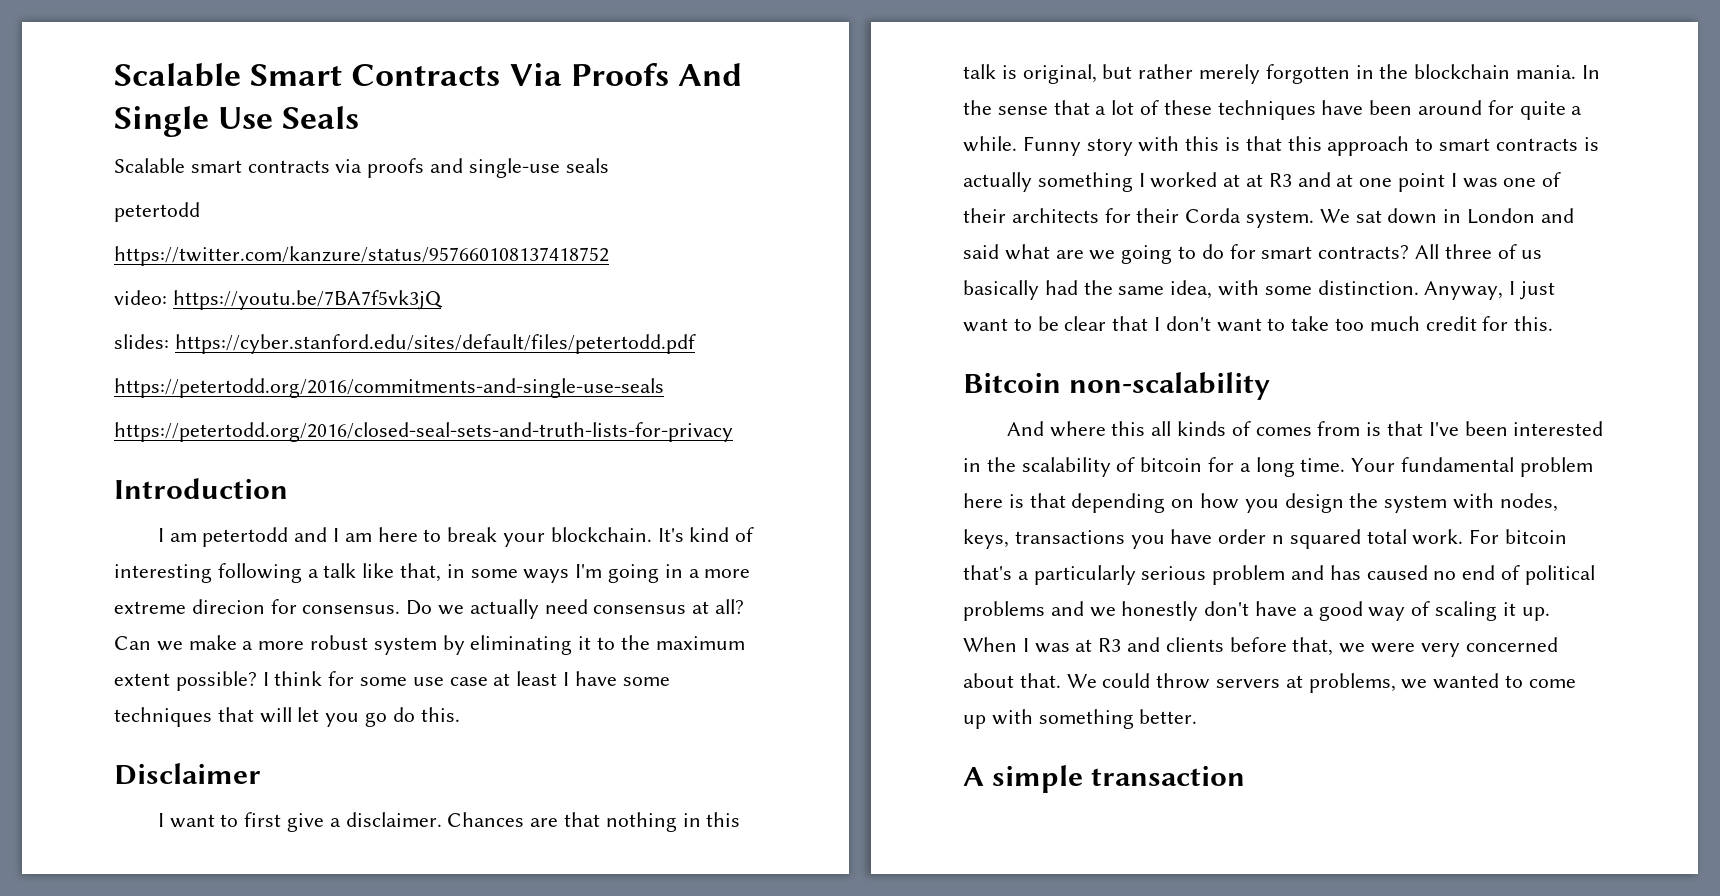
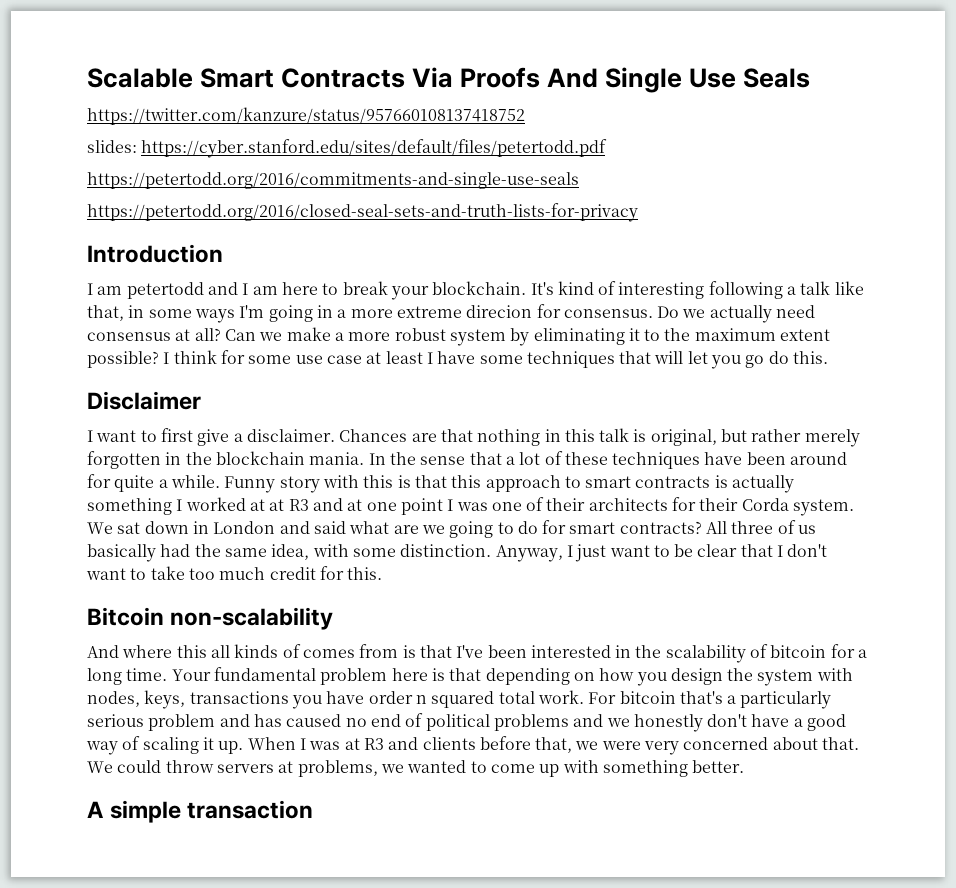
[114,158,609,178] [114,202,200,222] // Scalable smart contracts via proofs and single-use seals // petertodd -> (811, 78) none
[114,290,443,310] // video: https://youtu.be/7BA7f5vk3jQ -> (525, 116) none

